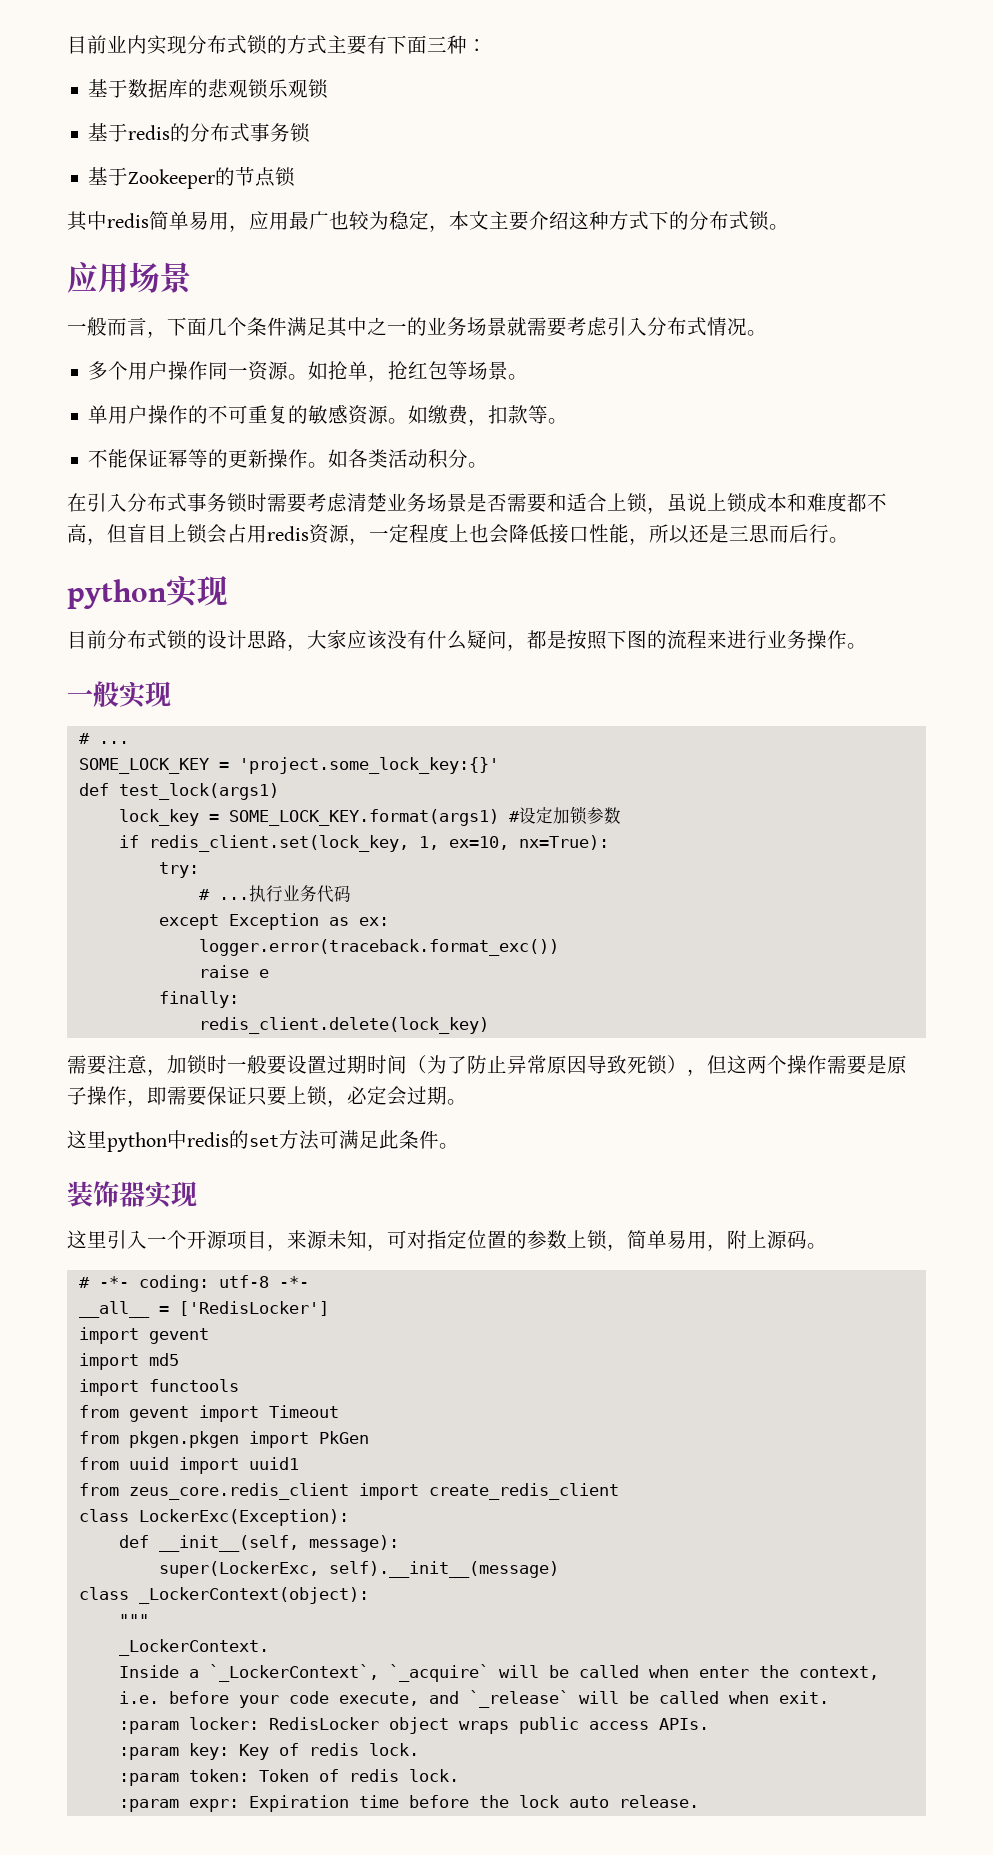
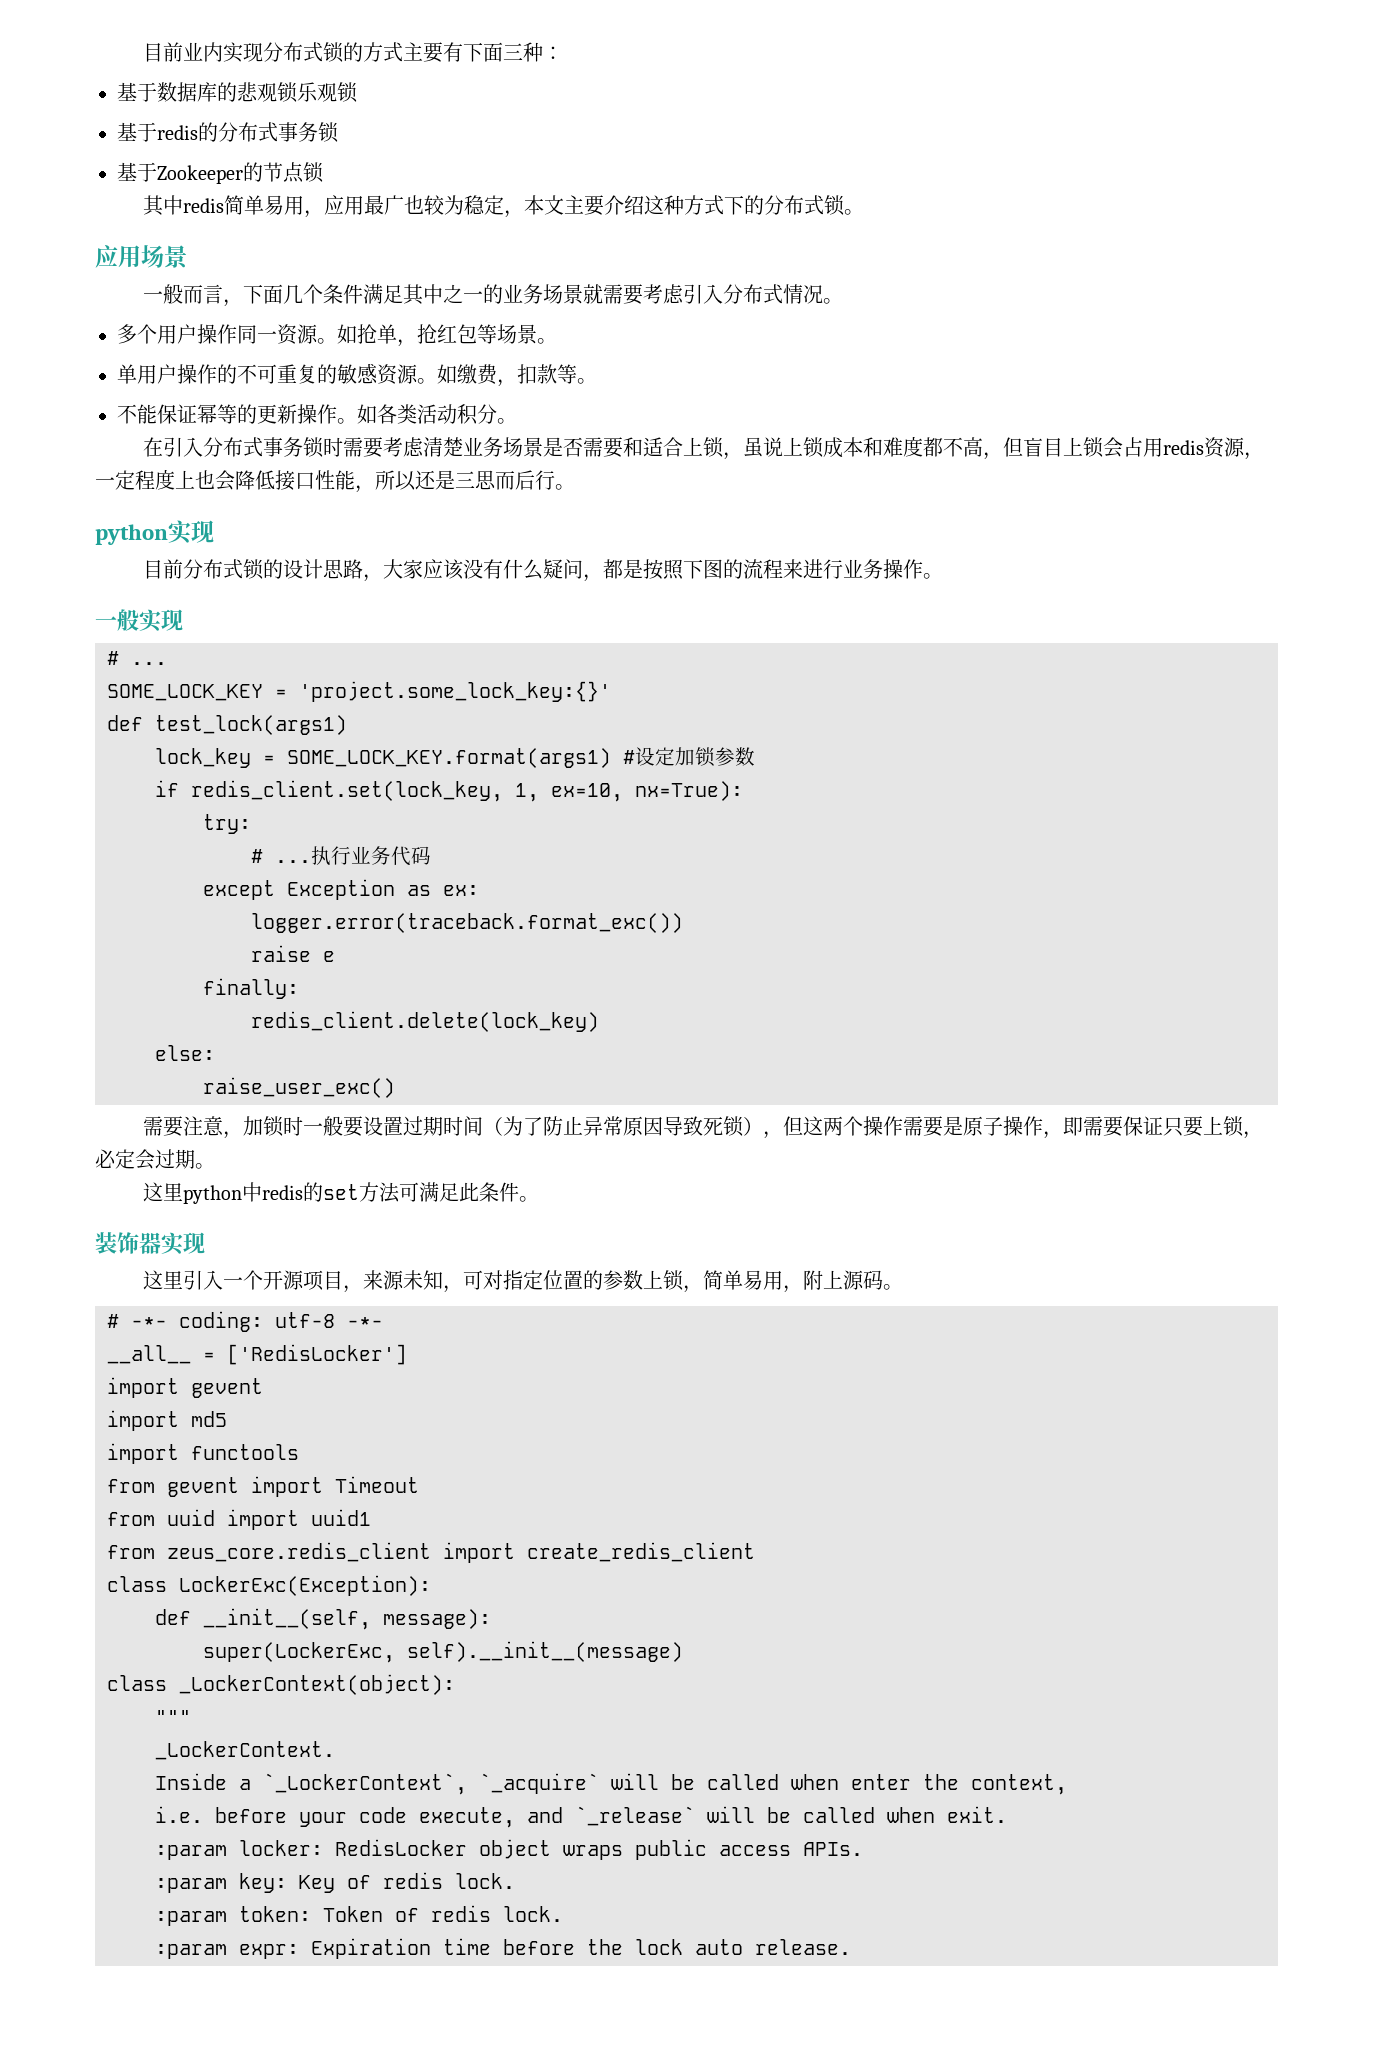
(489, 1025) none -> [155,1045,215,1061] [203,1077,395,1098] // else: // raise_user_exc()
[78,1431,369,1448] // from pkgen.pkgen import PkGen -> (419, 1484) none

